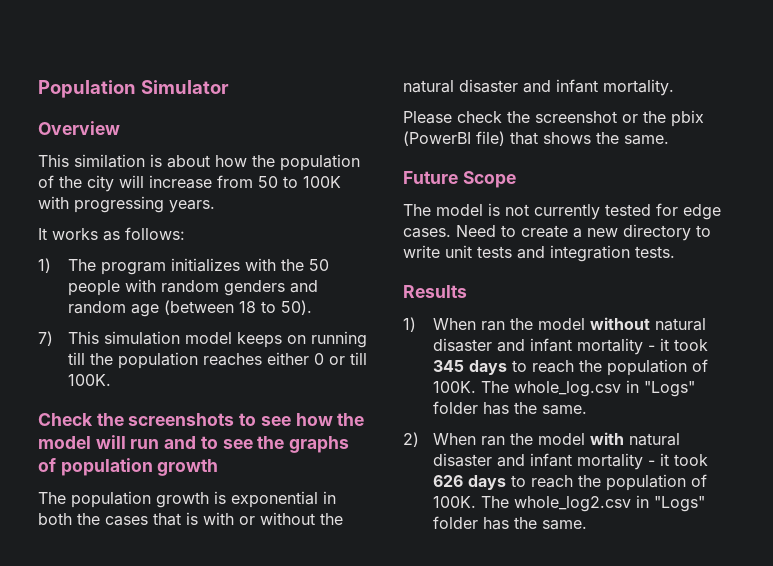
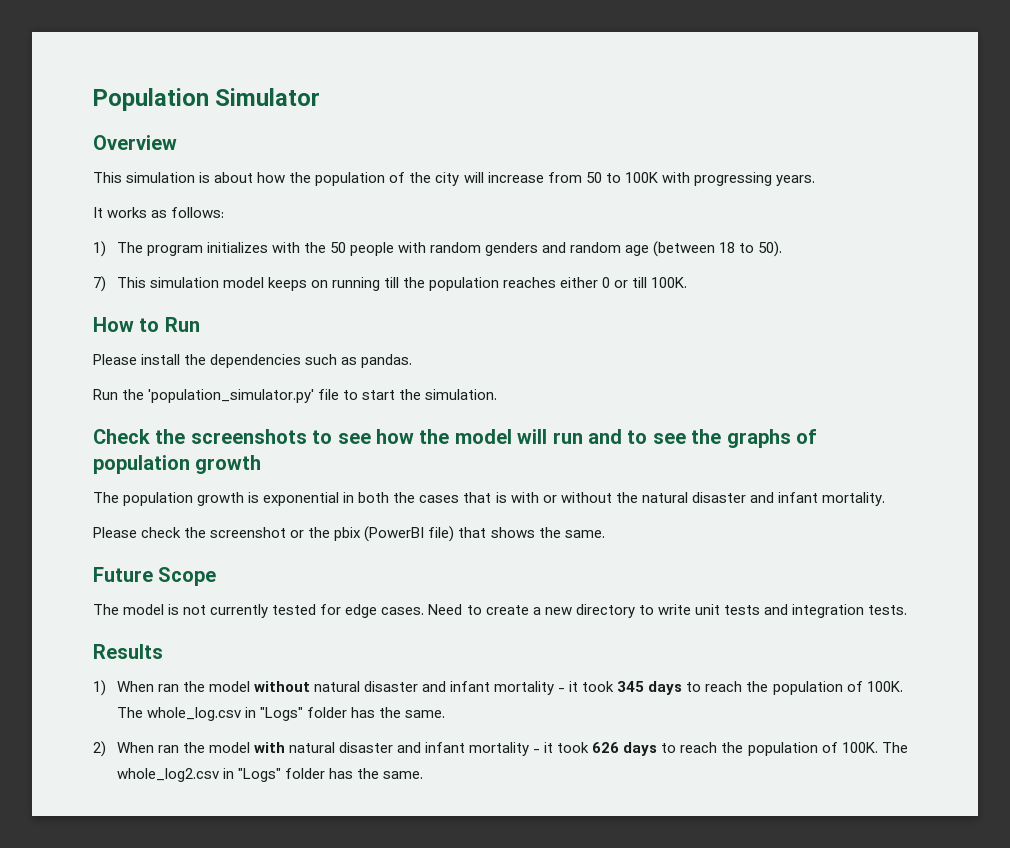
[74,154,145,168] similation -> [126,172,196,183] simulation
(112, 380) none -> [93,317,200,332] [93,354,413,368] [93,389,498,403] // How to Run // Please install the dependencies such as pandas. // Run the 'population_simulator.py' file to start the simulation.

